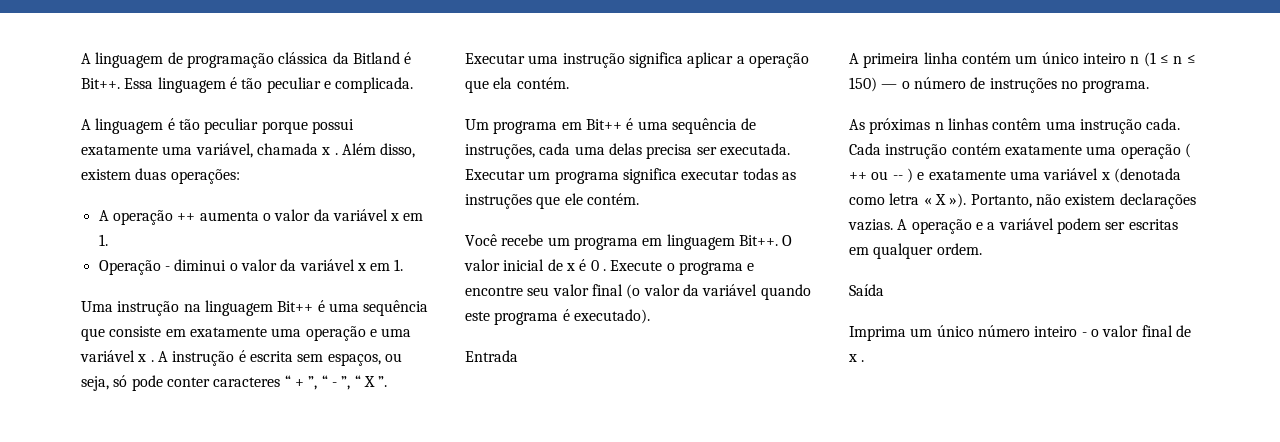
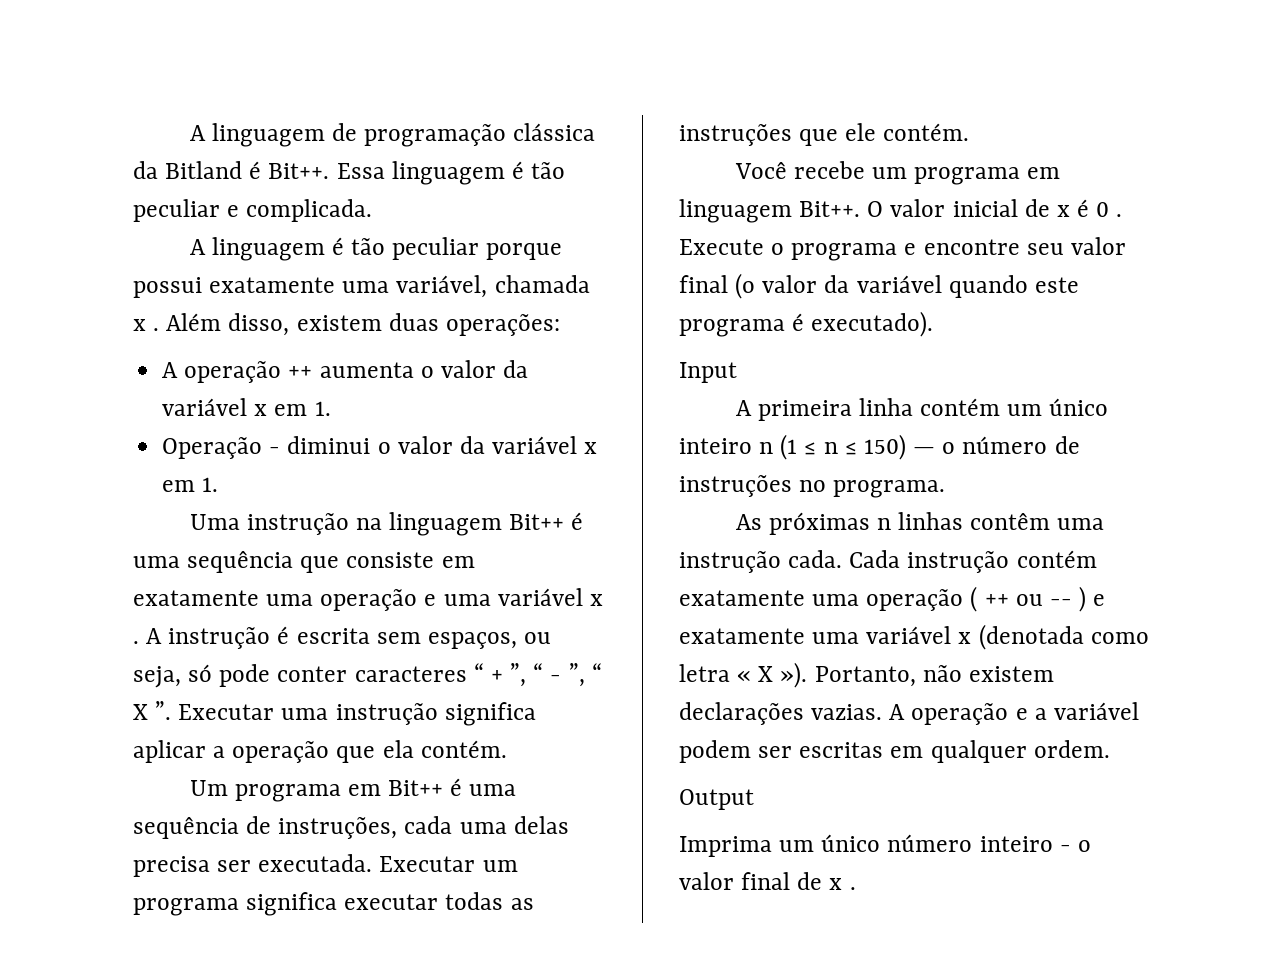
[465,350,518,362] Entrada -> [679,362,737,383] Input
[849,284,884,296] Saída -> [679,789,754,810] Output

